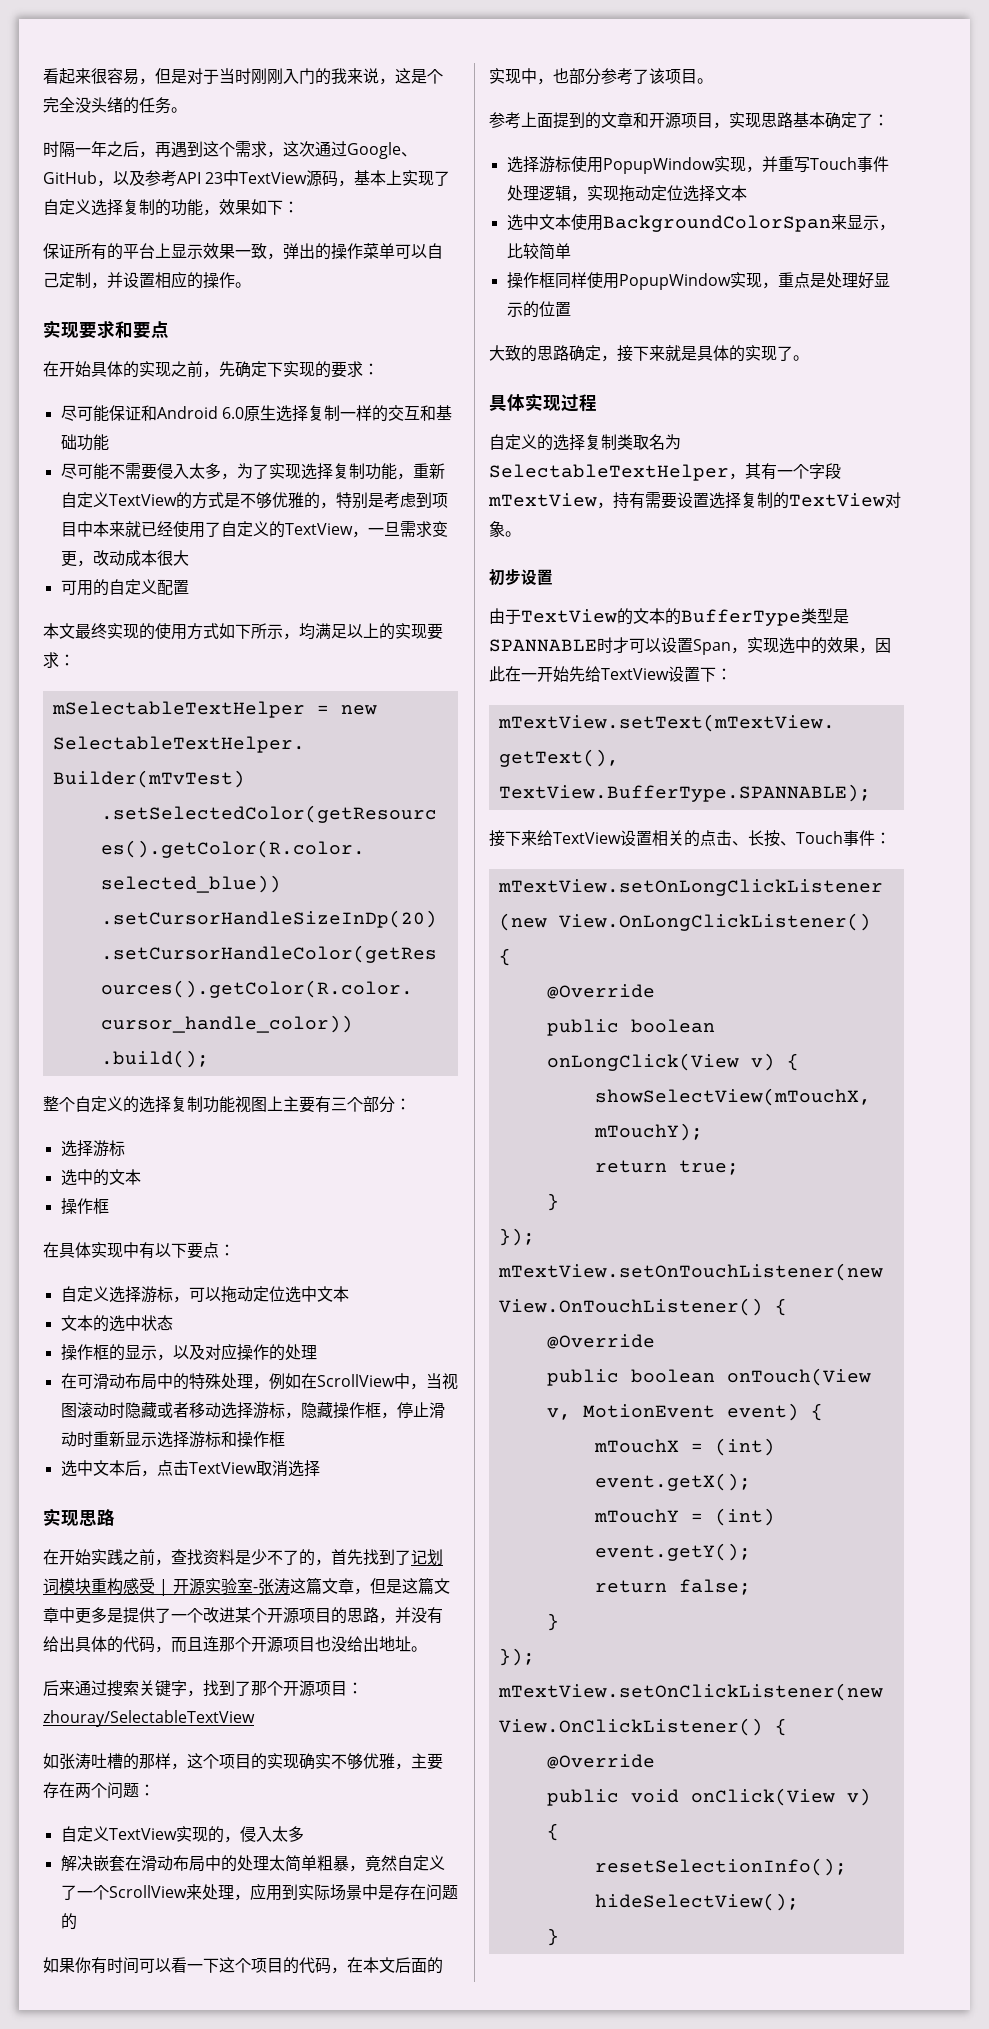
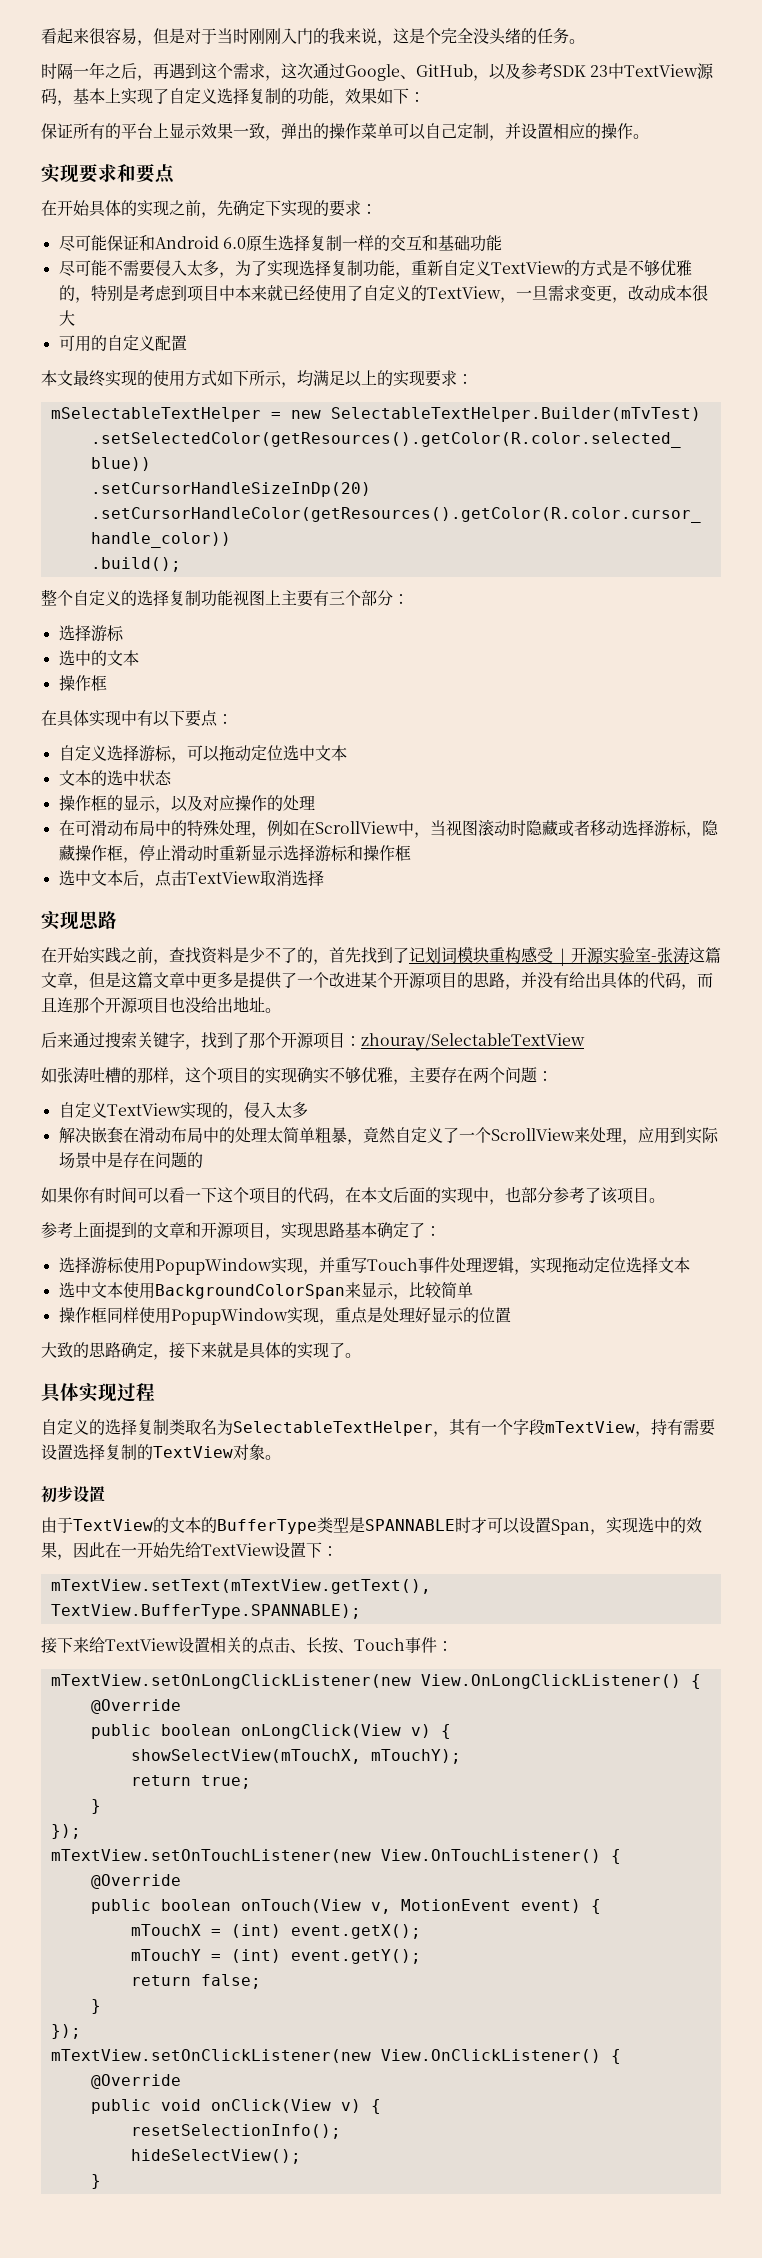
[177,172,201,184] API -> [553,65,586,77] SDK

